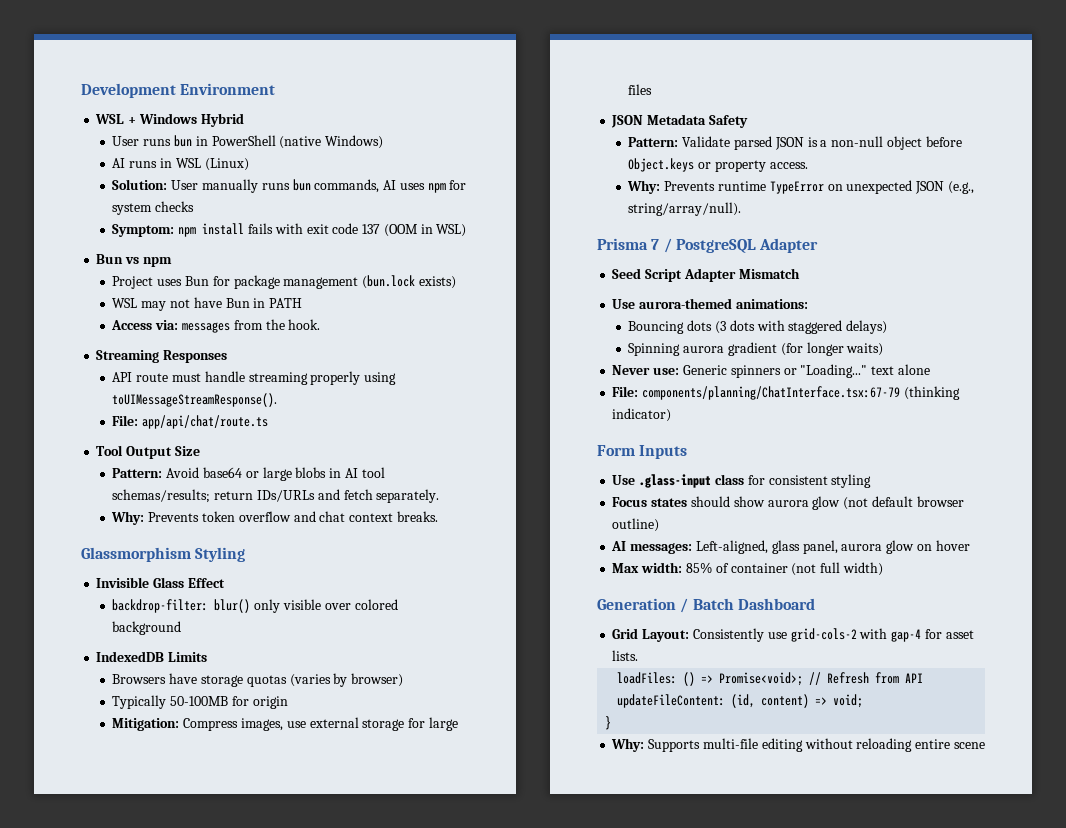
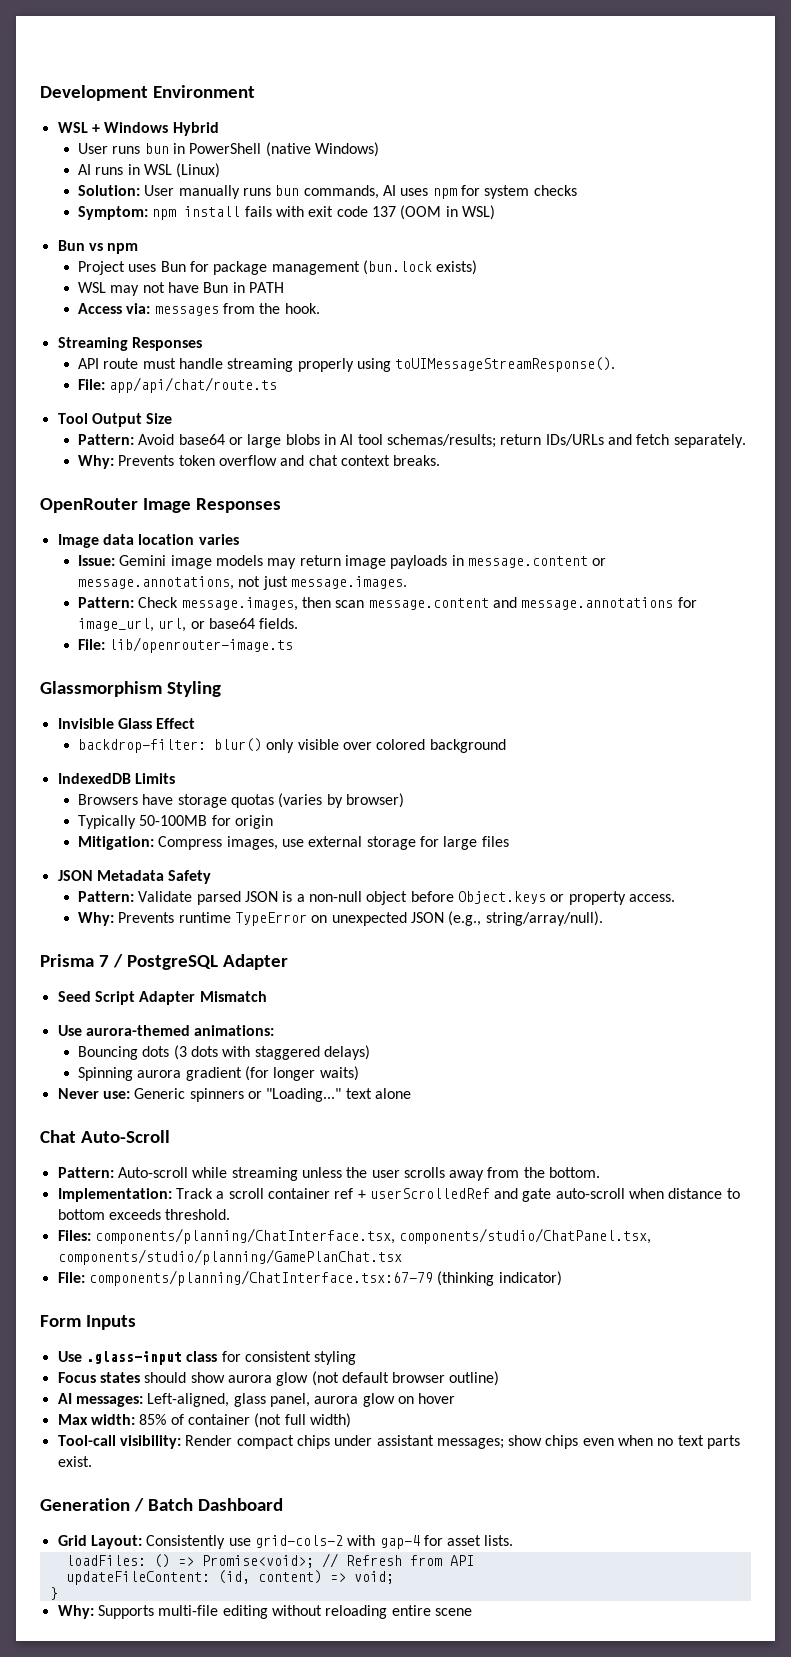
(438, 516) none -> [40,498,281,513] [57,534,239,548] [78,555,607,569] [78,576,407,590] [78,597,697,611] [78,618,299,632] [78,637,294,653] // OpenRouter Image Responses // Image data location varies // Issue: Gemini image models may return image payloads in message.content or message.annotations, not just message.images. // Pattern: Check message.images, then scan message.content and message.annotations for image_url, url, or base64 fields. // File: lib/openrouter-image.ts
(930, 369) none -> [40,1130,170,1143] [57,1167,601,1181] [57,1188,740,1202] [57,1209,231,1220] [57,1228,652,1244] [57,1249,402,1265] // Chat Auto-Scroll // Pattern: Auto-scroll while streaming unless the user scrolls away from the bottom. // Implementation: Track a scroll container ref + userScrolledRef and gate auto-scroll when distance to bottom exceeds threshold. // Files: components/planning/ChatInterface.tsx, components/studio/ChatPanel.tsx, components/studio/planning/GamePlanChat.tsx
(883, 569) none -> [57,1435,741,1449] [57,1456,92,1467] // Tool-call visibility: Render compact chips under assistant messages; show chips even when no text parts exist.

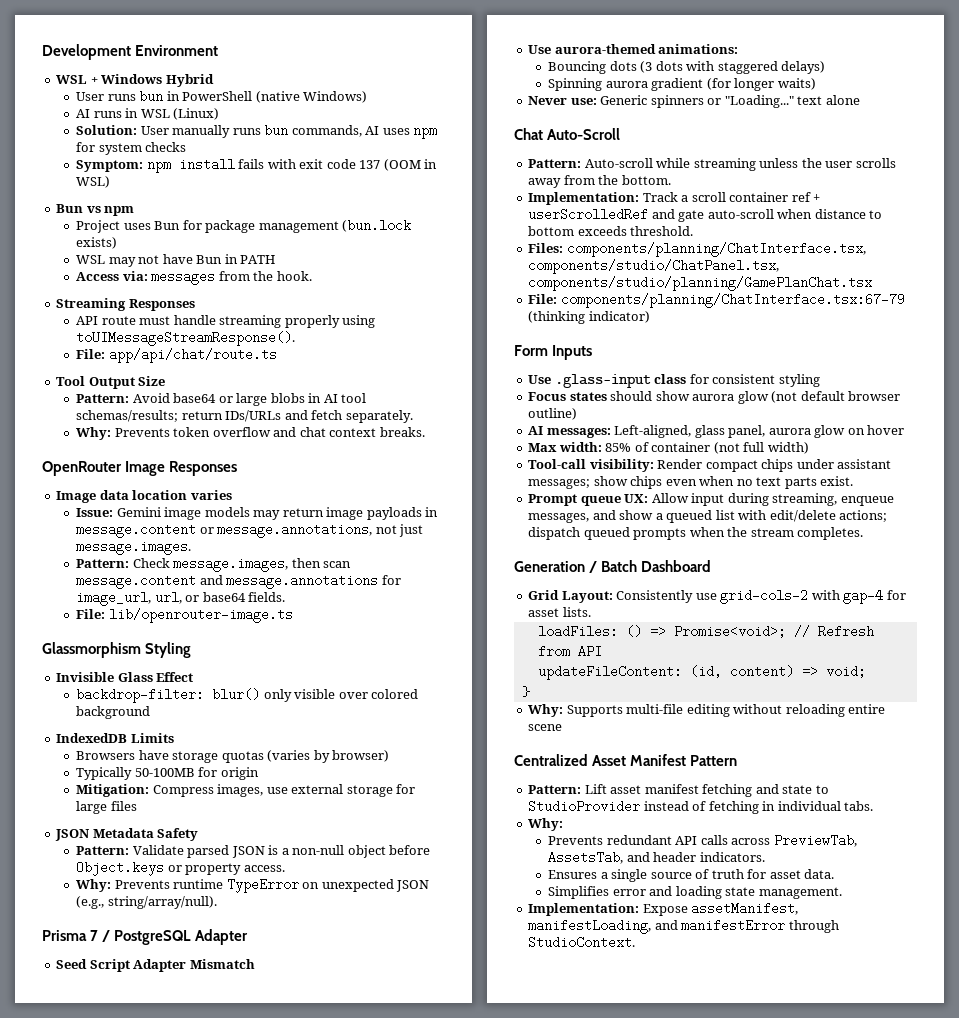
(92, 1461) none -> [528,493,894,506] [528,510,888,523] [528,527,864,540] // Prompt queue UX: Allow input during streaming, enqueue messages, and show a queued list with edit/delete actions; dispatch queued prompts when the stream completes.
(472, 1612) none -> [514,754,738,766] [528,784,829,797] [528,800,874,814] [528,818,564,831] [548,834,857,847] [548,851,765,864] [548,869,835,882] [548,886,842,899] [528,902,799,916] [528,919,839,934] [528,936,636,949] // Centralized Asset Manifest Pattern // Pattern: Lift asset manifest fetching and state to StudioProvider instead of fetching in individual tabs. // Why: // Prevents redundant API calls across PreviewTab, AssetsTab, and header indicators. // Ensures a single source of truth for asset data. // Simplifies error and loading state management. // Implementation: Expose assetManifest, manifestLoading, and manifestError through StudioContext.

